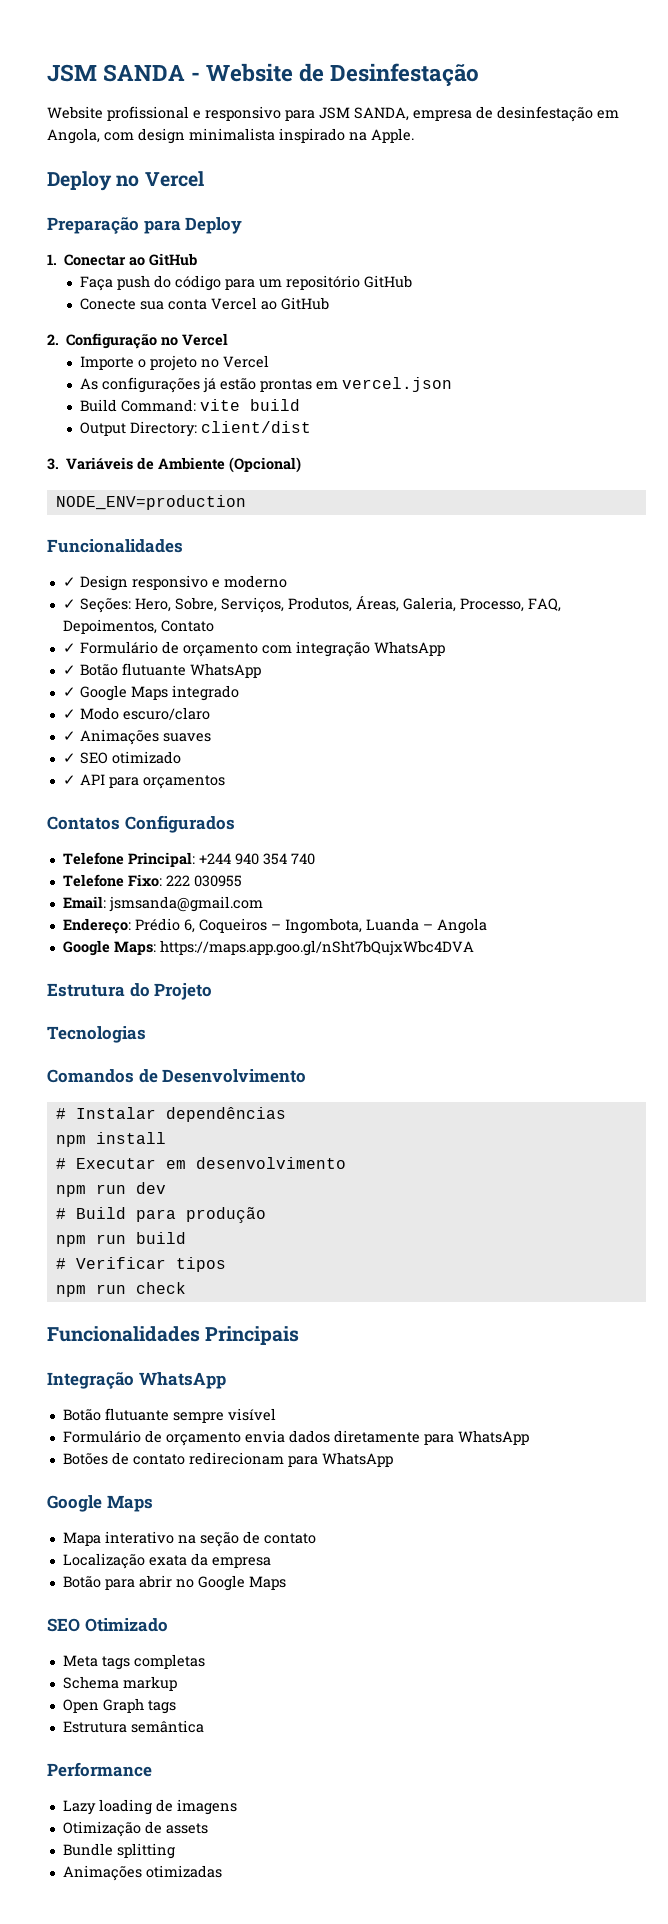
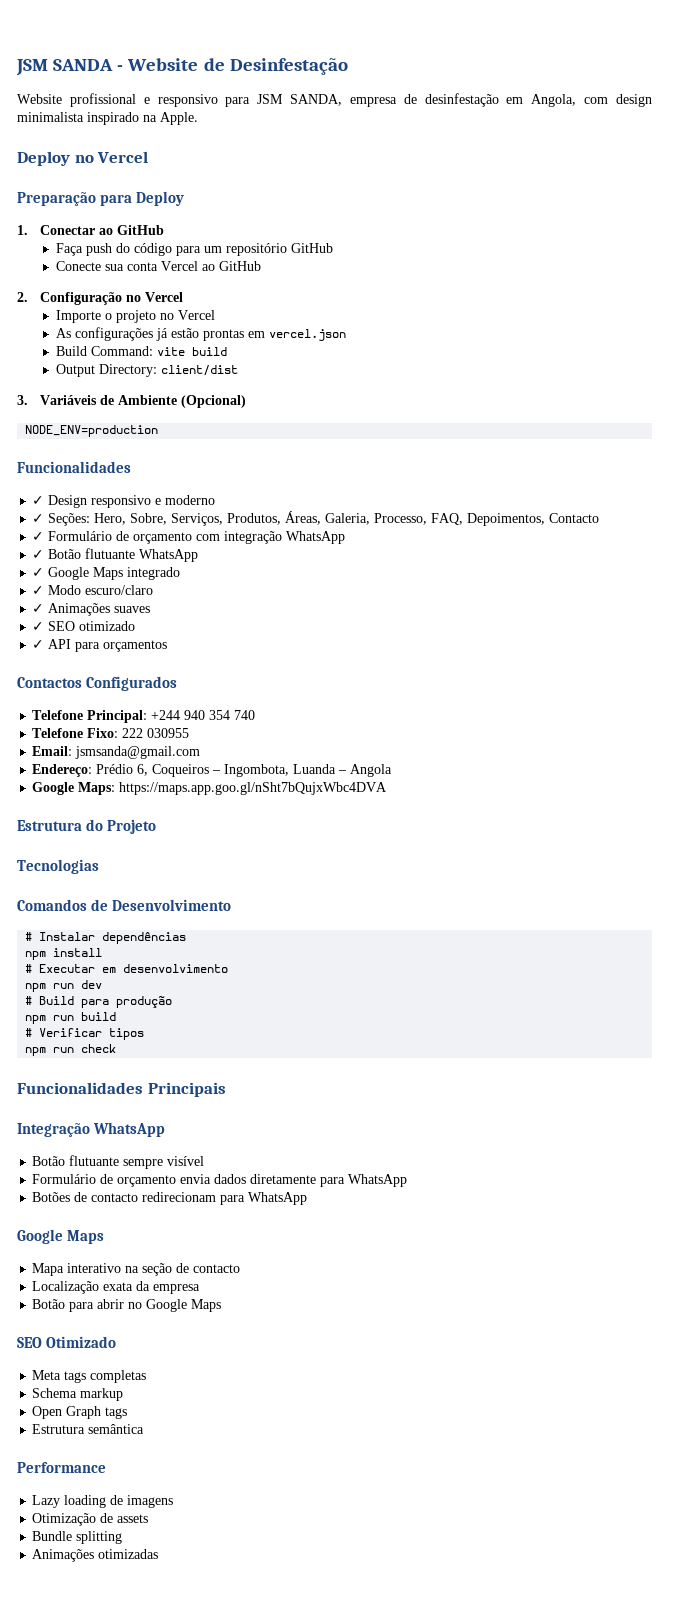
[160,620,214,632] Contato -> [549,513,600,523] Contacto
[47,816,120,830] Contatos -> [17,677,82,688] Contactos
[132,1454,185,1465] contato -> [91,1193,139,1202] contacto
[263,1533,316,1544] contato -> [193,1264,241,1273] contacto

